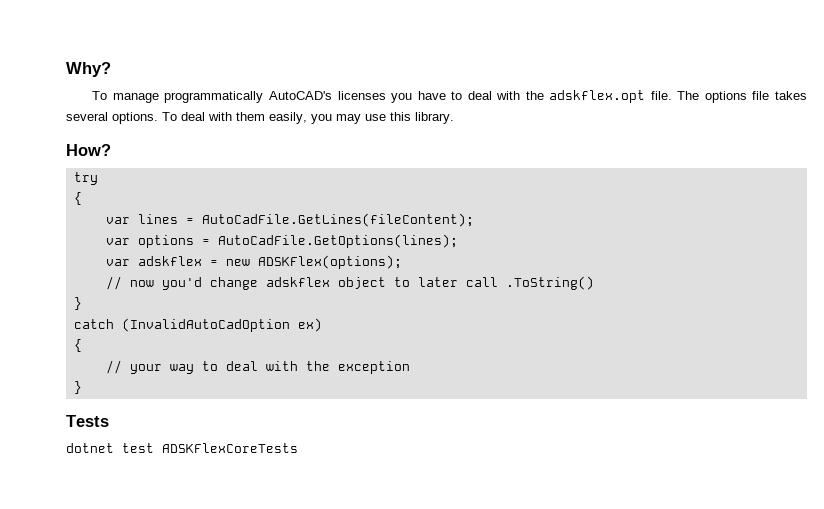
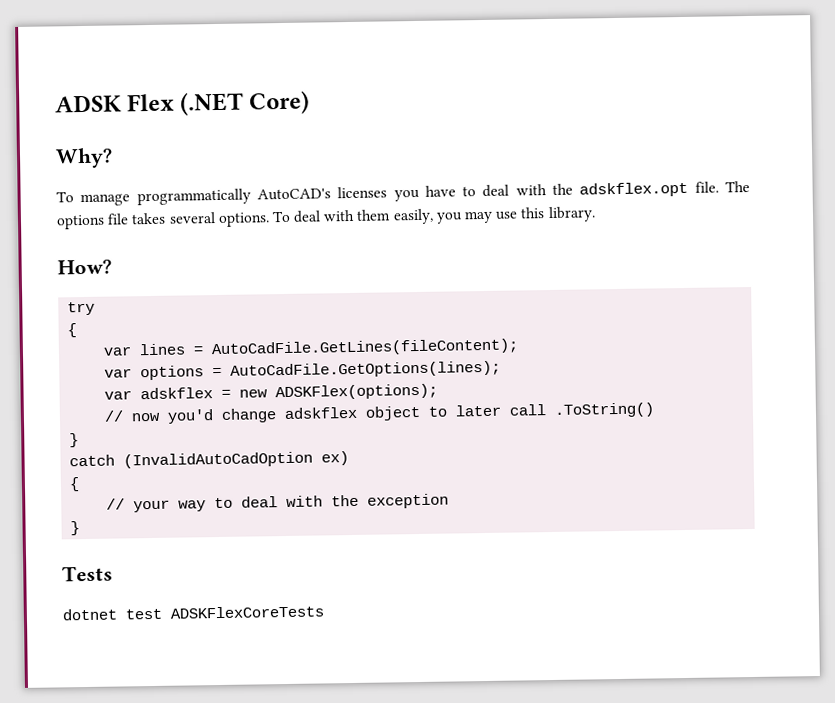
(66, 69) none -> [55,90,311,116] ADSK Flex (.NET Core) //

